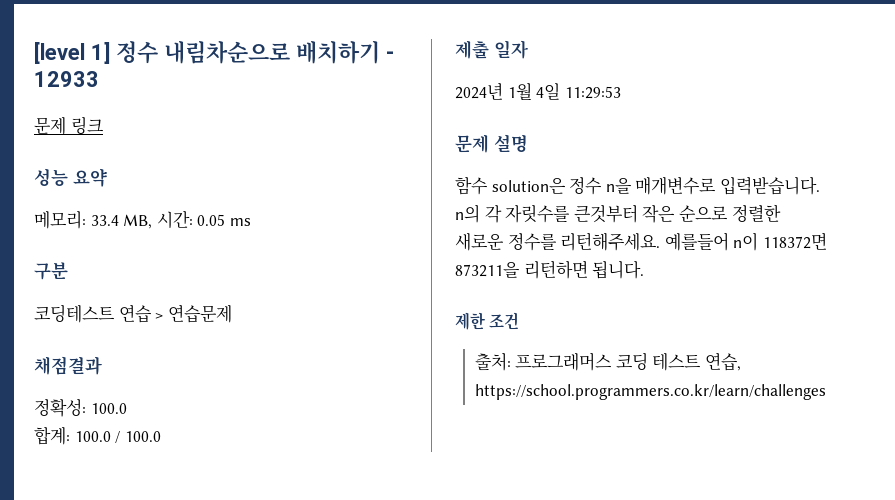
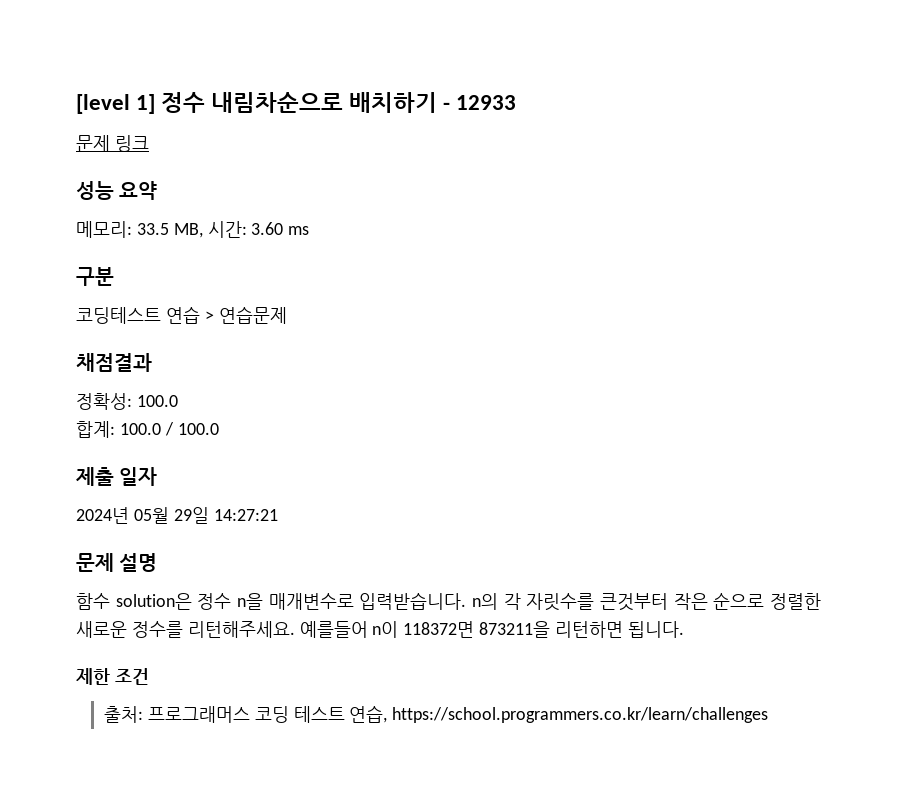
[90,215,119,226] 33.4 -> [136,223,169,235] 33.5
[197,214,226,226] 0.05 -> [251,222,284,235] 3.60
[507,83,621,100] 1월 4일 11:29:53 -> [133,507,278,524] 05월 29일 14:27:21

